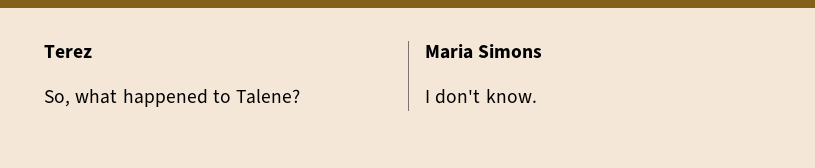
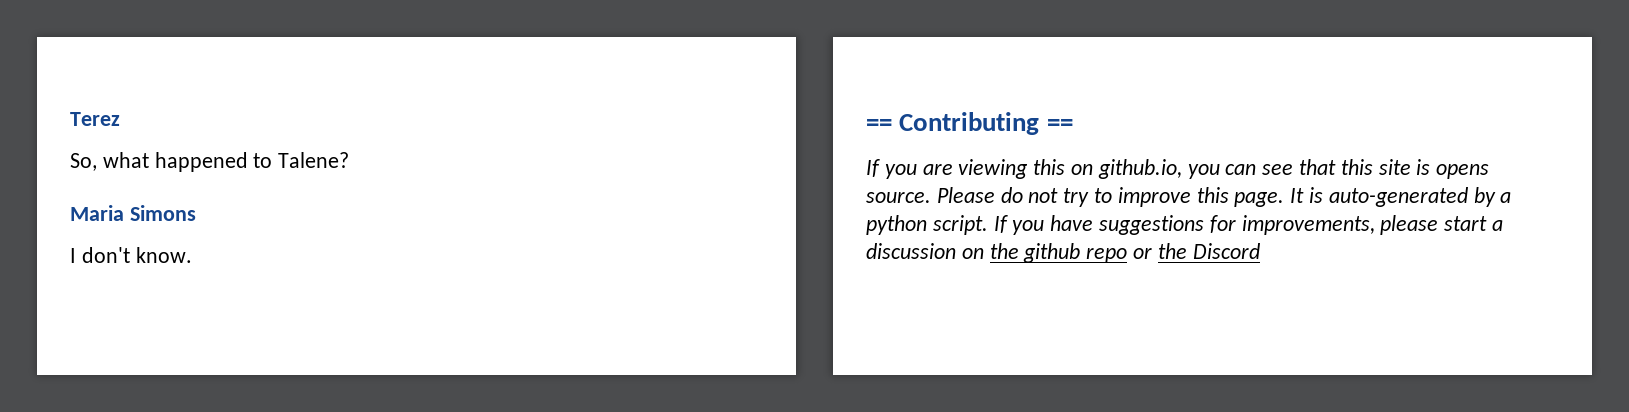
(537, 96) none -> [866,112,1073,135] [866,159,1490,179] [866,187,1512,207] [866,215,1504,235] [866,243,1260,263] // == Contributing == // If you are viewing this on github.io, you can see that this site is opens source. Please do not try to improve this page. It is auto-generated by a python script. If you have suggestions for improvements, please start a discussion on the github repo or the Discord

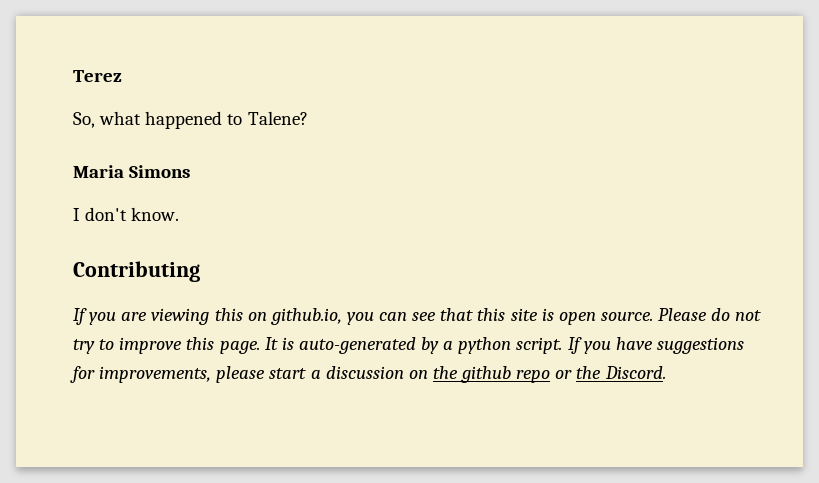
[866,119,892,131] == -> (180, 214) none
[1046,119,1073,131] == -> (200, 271) none
[1436,164,1490,179] opens -> [558,312,596,325] open
[1192,243,1260,259] Discord -> [604,366,666,379] Discord.

